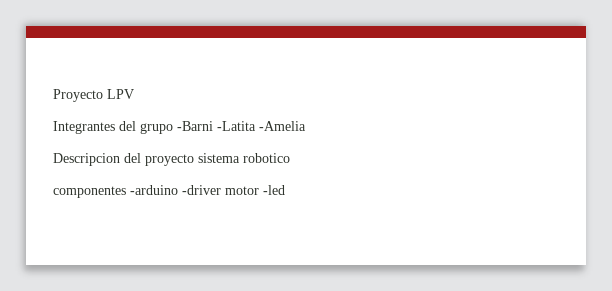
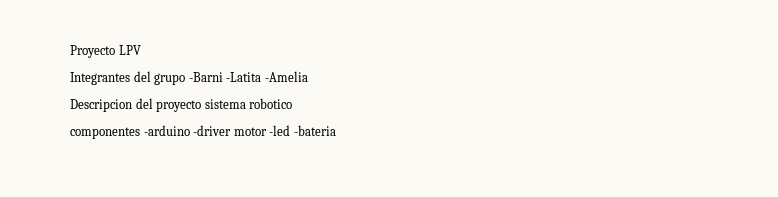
(285, 190) none -> [293,125,336,136] -bateria

